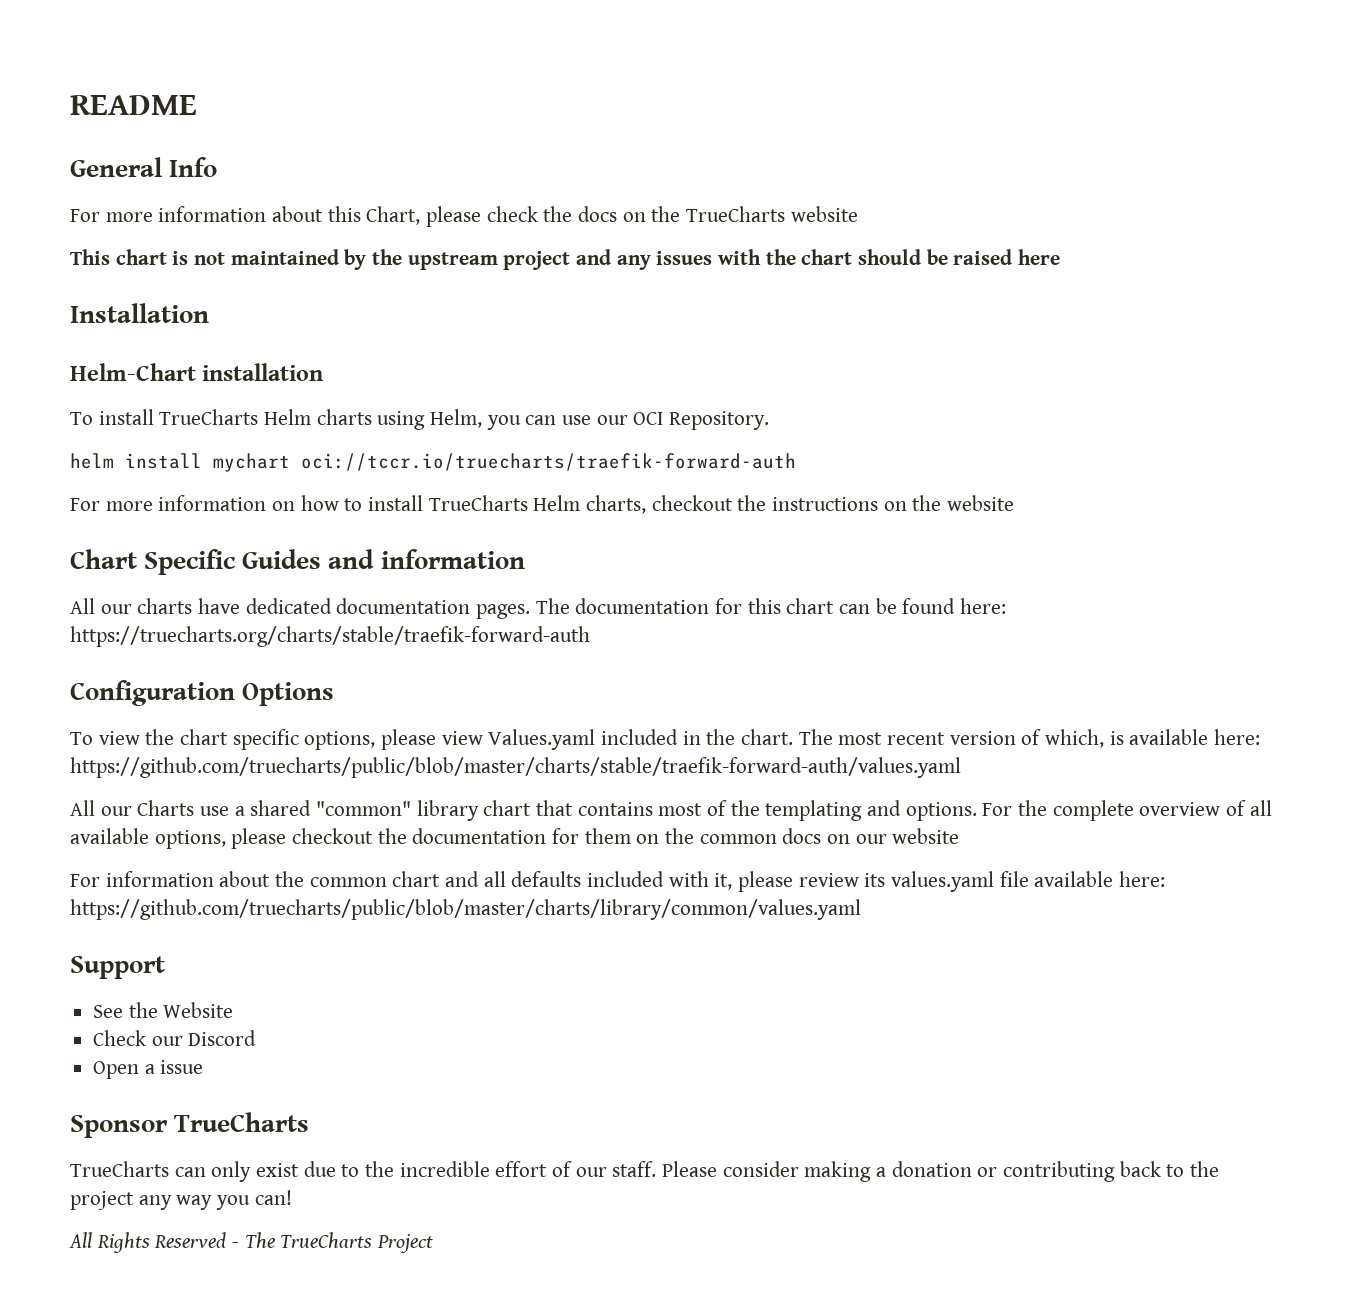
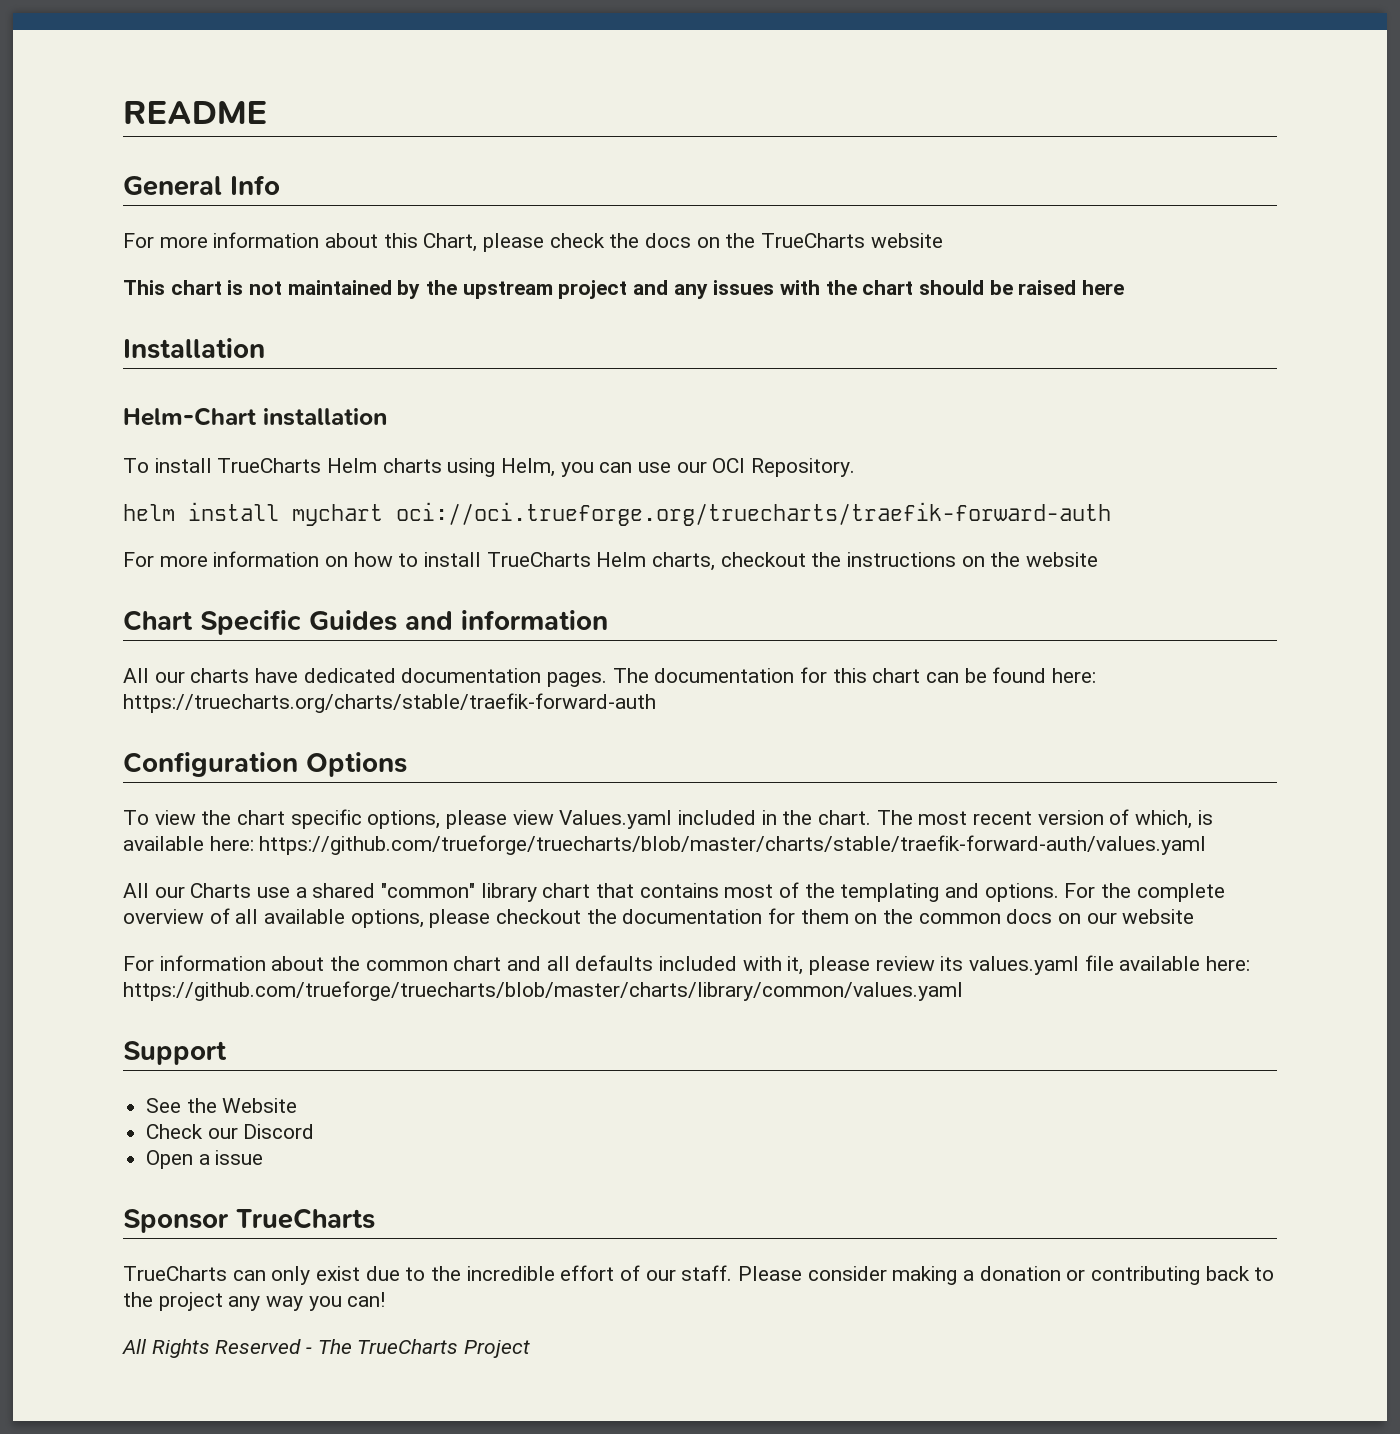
[301,453,796,471] oci://tccr.io/truecharts/traefik-forward-auth -> [396,502,1111,526] oci://oci.trueforge.org/truecharts/traefik-forward-auth
[70,757,961,778] https://github.com/truecharts/public/blob/master/charts/stable/traefik-forward-auth/values.yaml -> [259,835,1207,855] https://github.com/trueforge/truecharts/blob/master/charts/stable/traefik-forward-auth/values.yaml
[70,899,861,920] https://github.com/truecharts/public/blob/master/charts/library/common/values.yaml -> [123,981,963,1001] https://github.com/trueforge/truecharts/blob/master/charts/library/common/values.yaml

